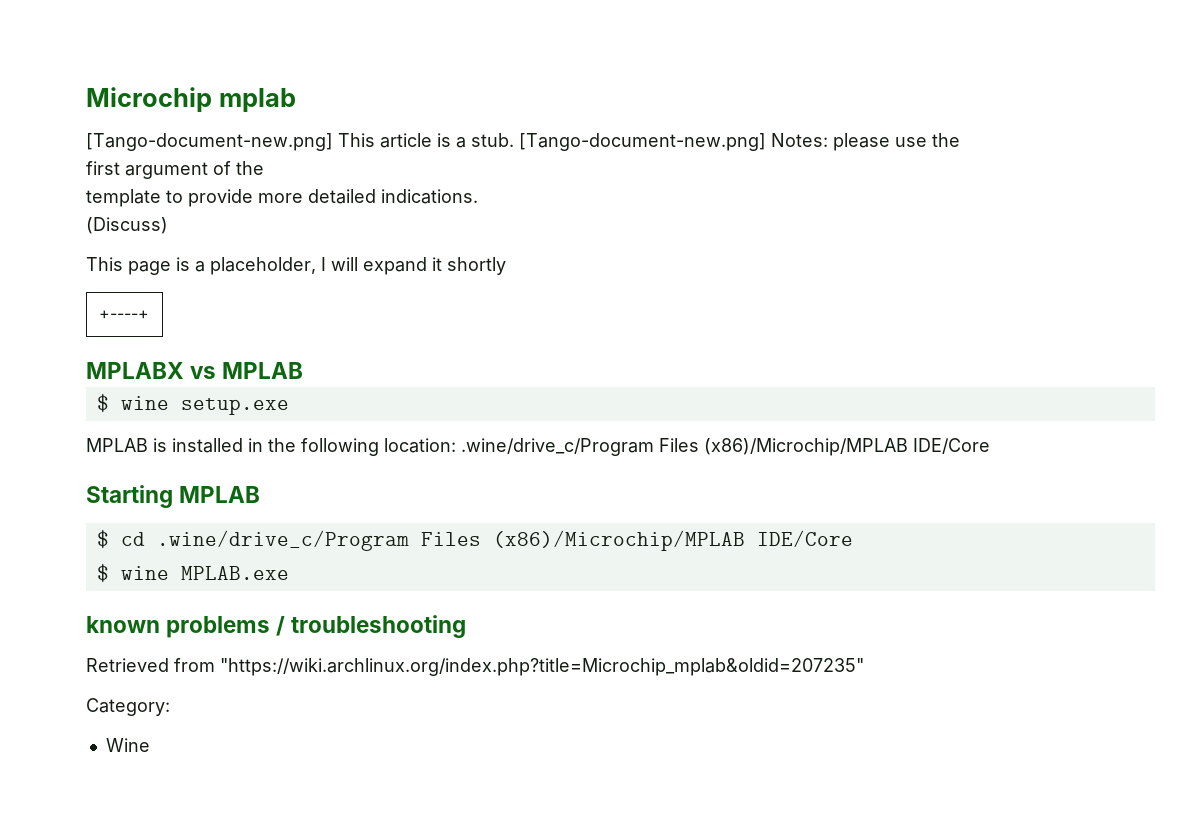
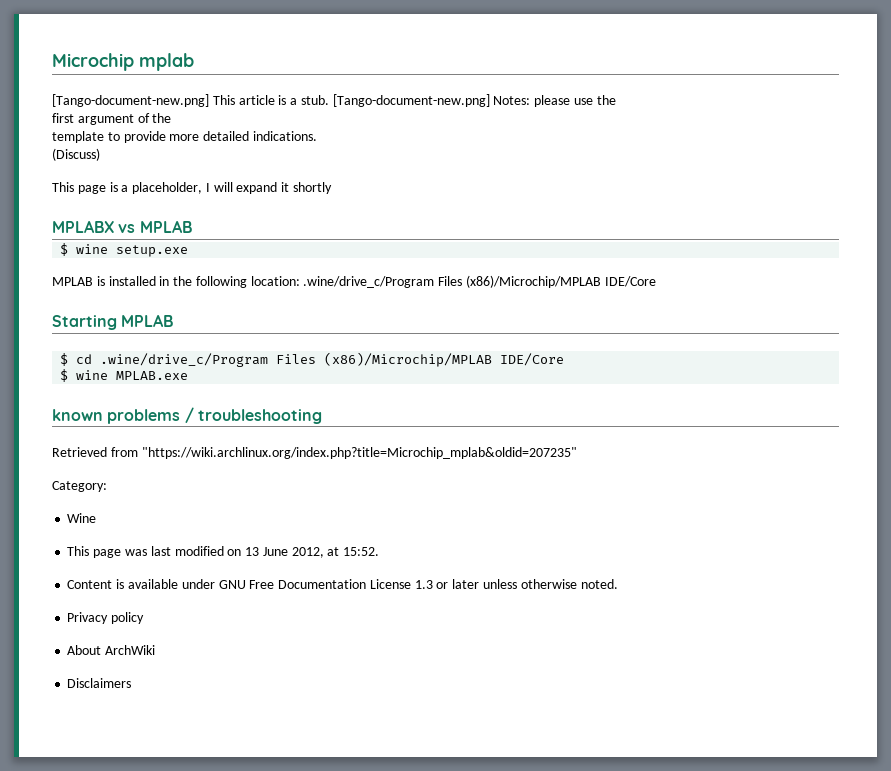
[98,310,149,319] // +----+ -> (333, 188) none
(150, 745) none -> [67,546,380,558] [67,579,618,589] [67,612,145,624] [67,645,156,655] [67,678,132,688] // This page was last modified on 13 June 2012, at 15:52. // Content is available under GNU Free Documentation License 1.3 or later unless otherwise noted. // Privacy policy // About ArchWiki // Disclaimers

